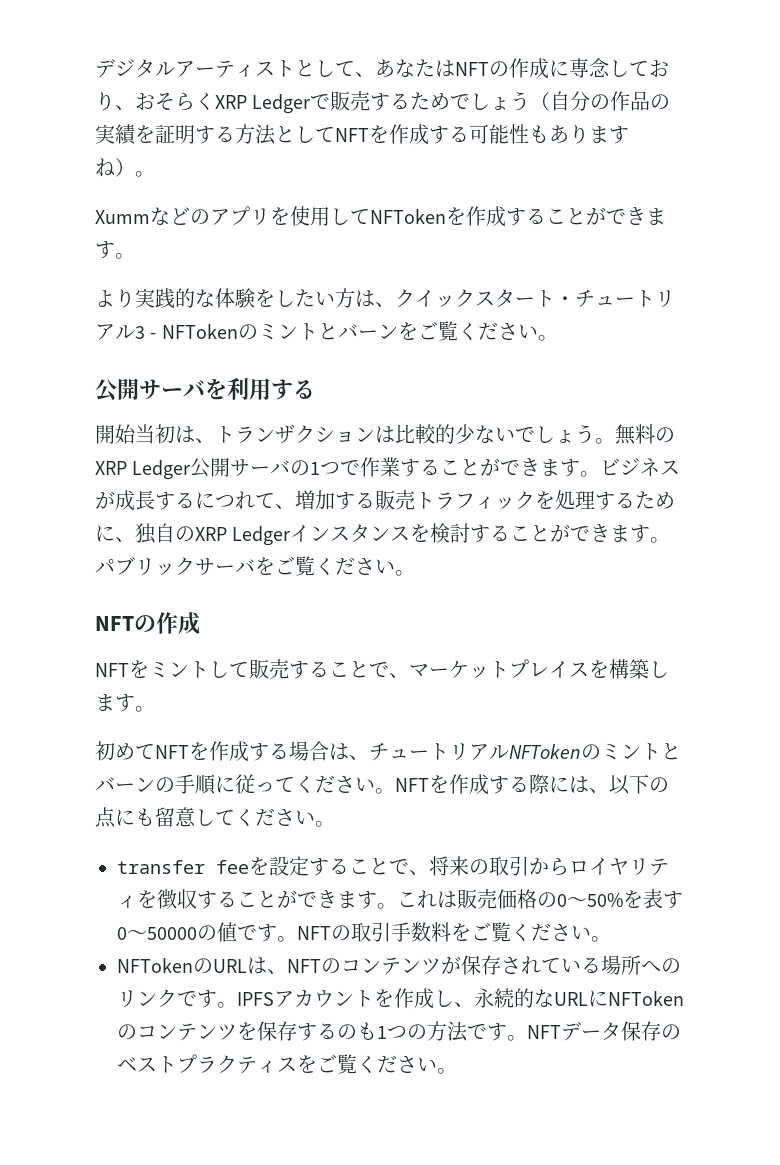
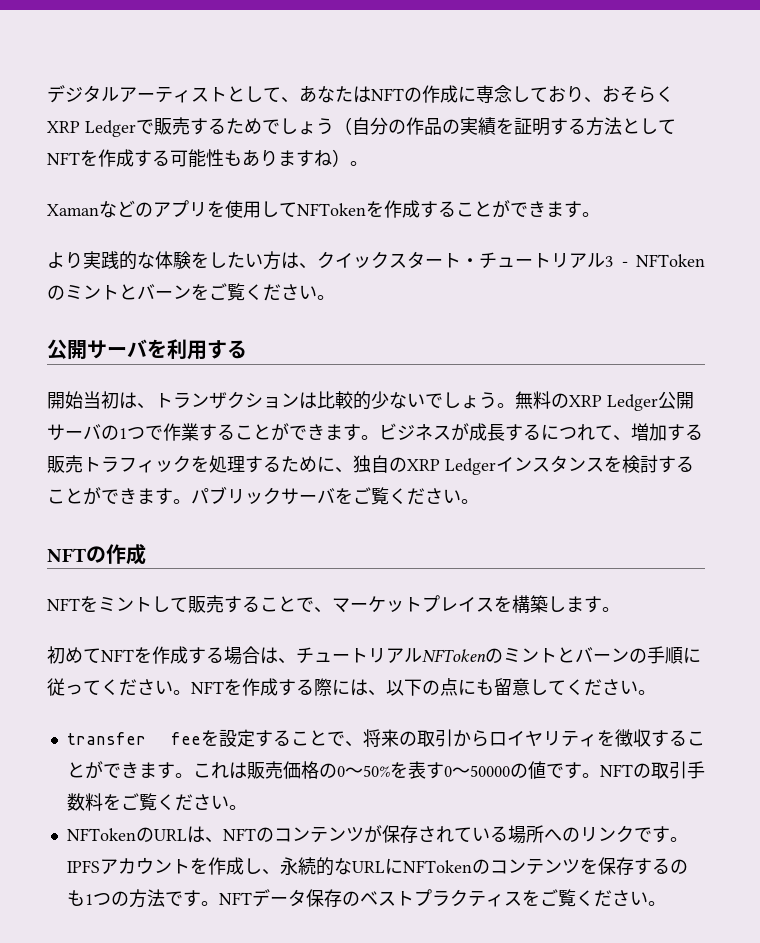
[95,210,150,224] Xumm -> [47,204,99,216] Xaman

